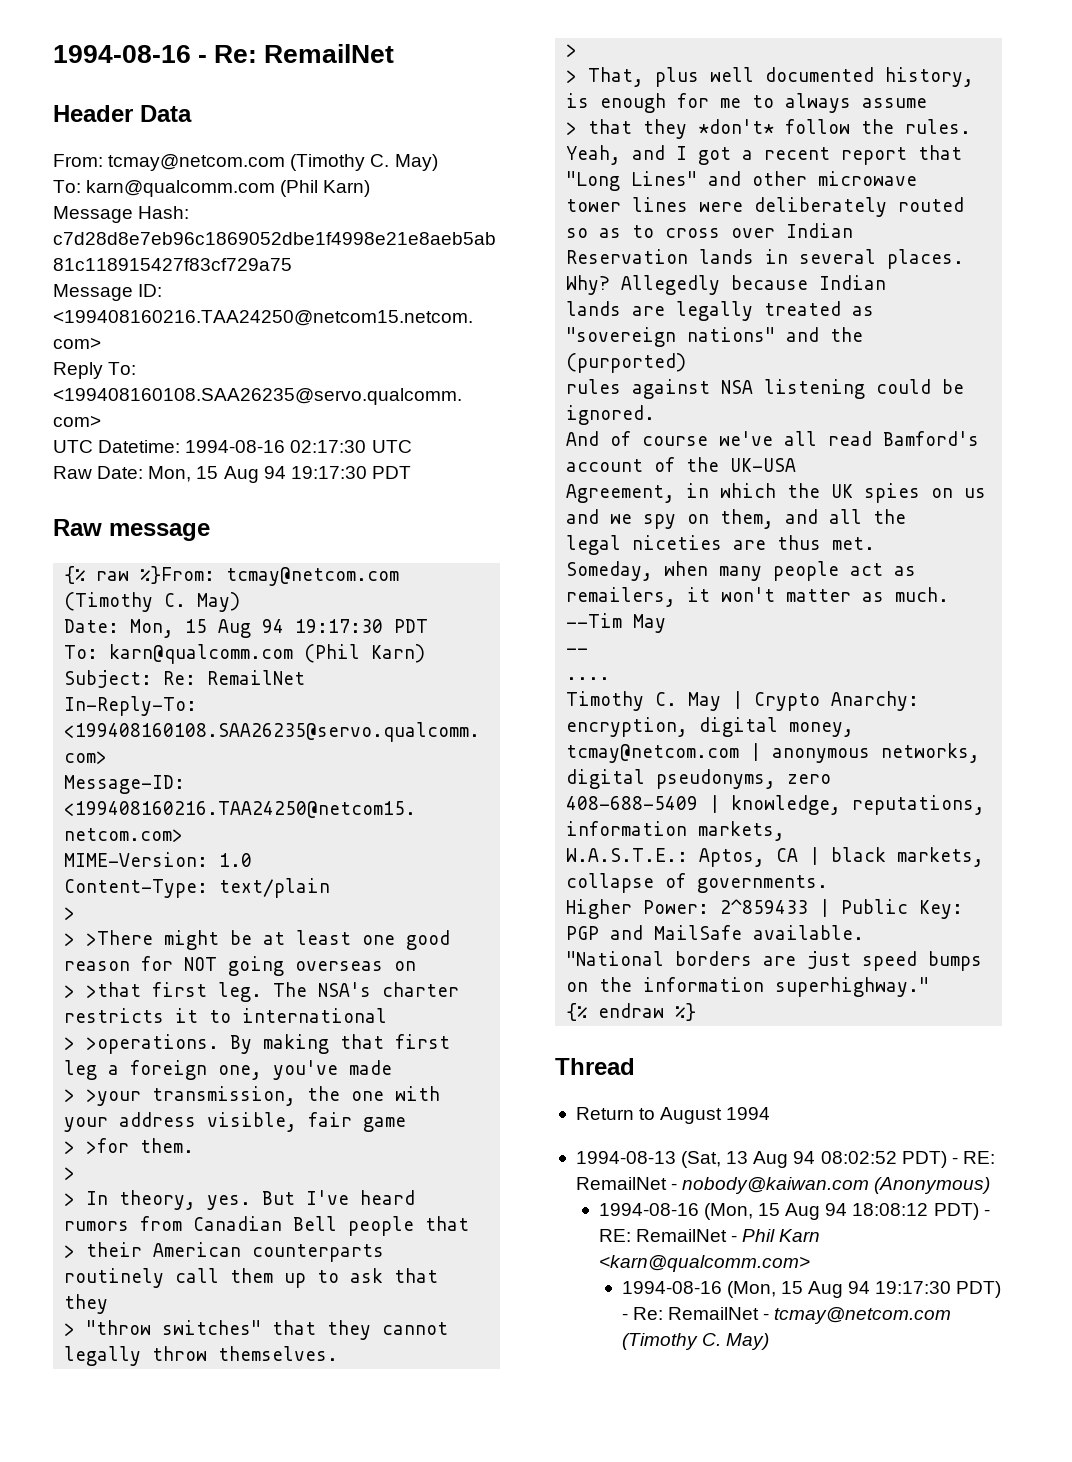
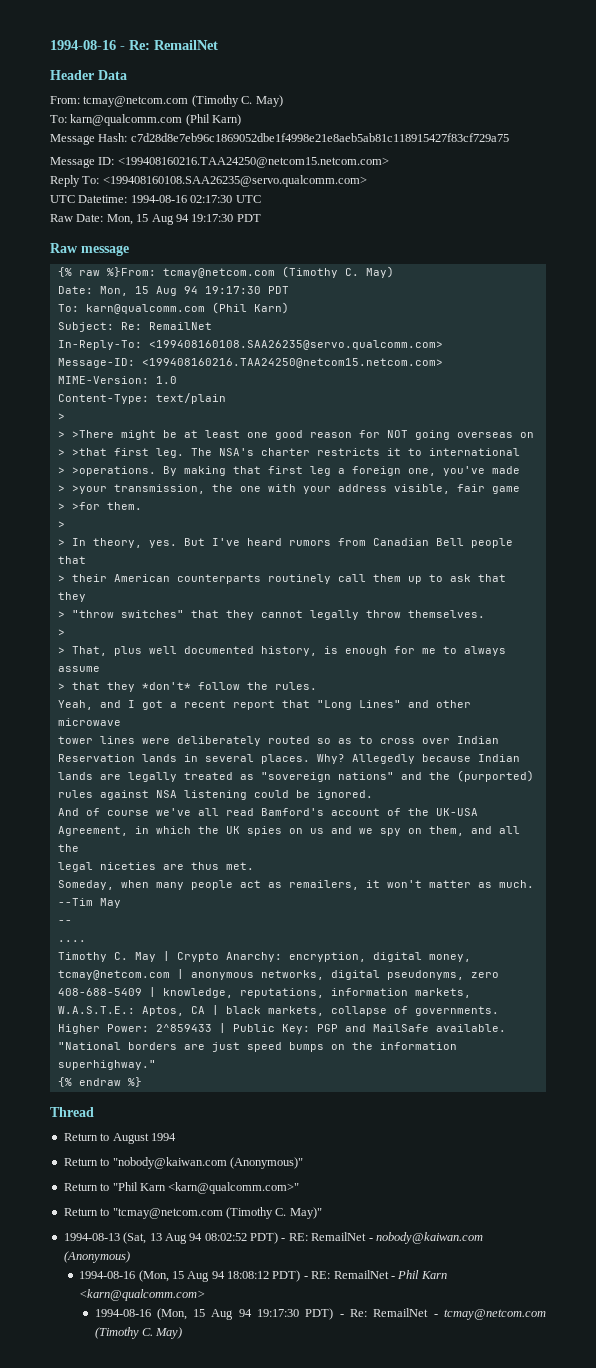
(771, 1113) none -> [63,1157,303,1169] [63,1182,300,1194] [63,1207,322,1219] // Return to "nobody@kaiwan.com (Anonymous)" // Return to "Phil Karn <karn@qualcomm.com>" // Return to "tcmay@netcom.com (Timothy C. May)"

